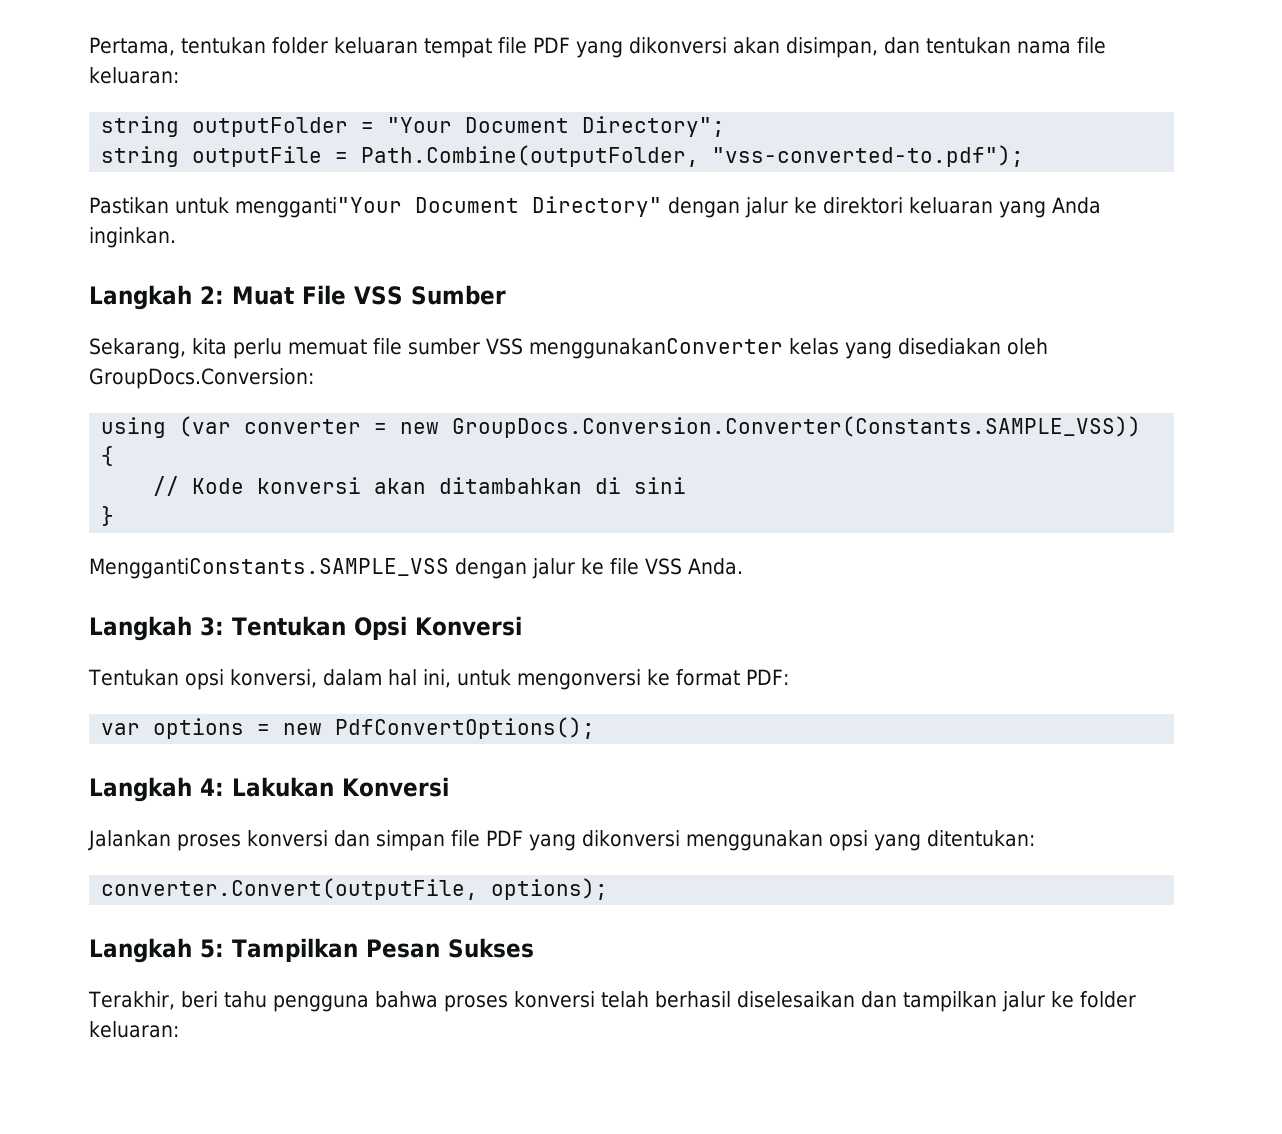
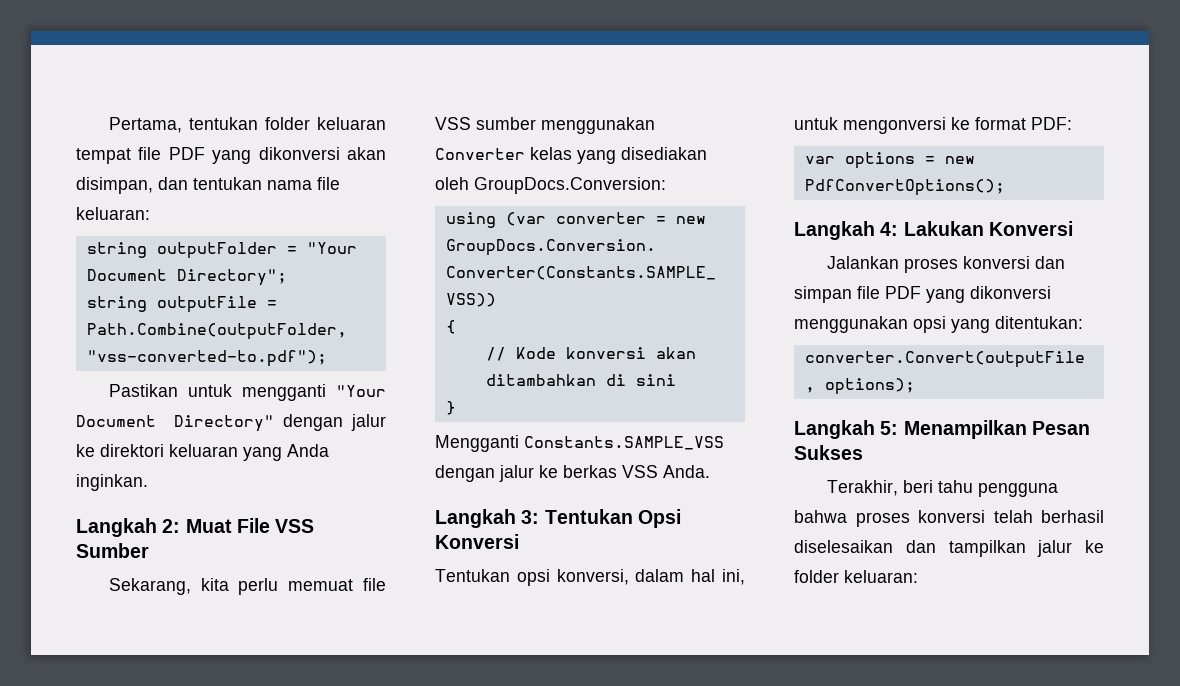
[234,197,402,218] mengganti"Your -> [241,384,386,401] mengganti "Your
[408,338,783,359] sumber VSS menggunakanConverter -> [435,117,655,134] [435,148,525,160] VSS sumber menggunakan Converter
[89,558,639,579] MenggantiConstants.SAMPLE_VSS dengan jalur ke file -> [435,435,724,452] [435,465,617,482] Mengganti Constants.SAMPLE_VSS dengan jalur ke berkas
[232,938,358,962] Tampilkan -> [903,420,1027,439] Menampilkan

